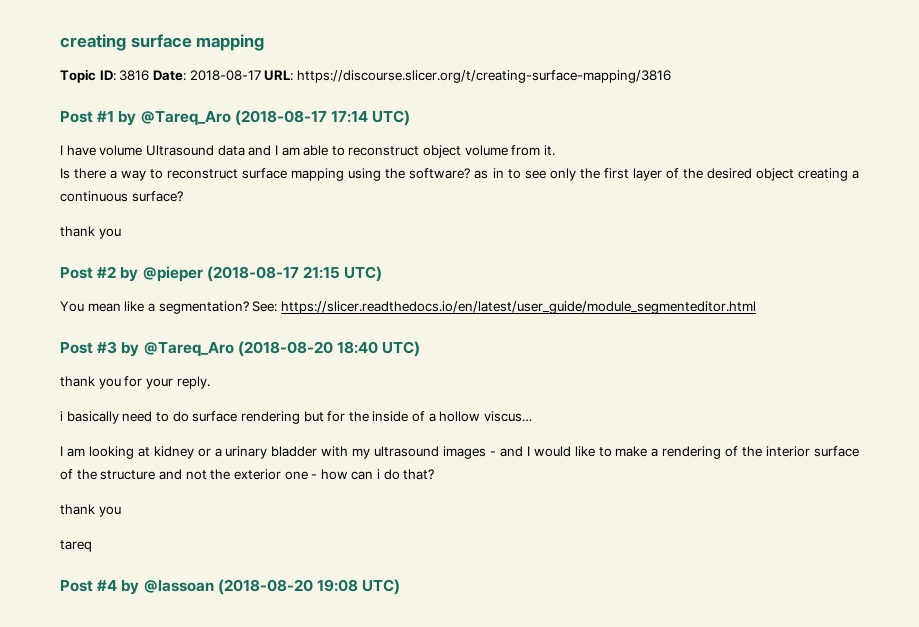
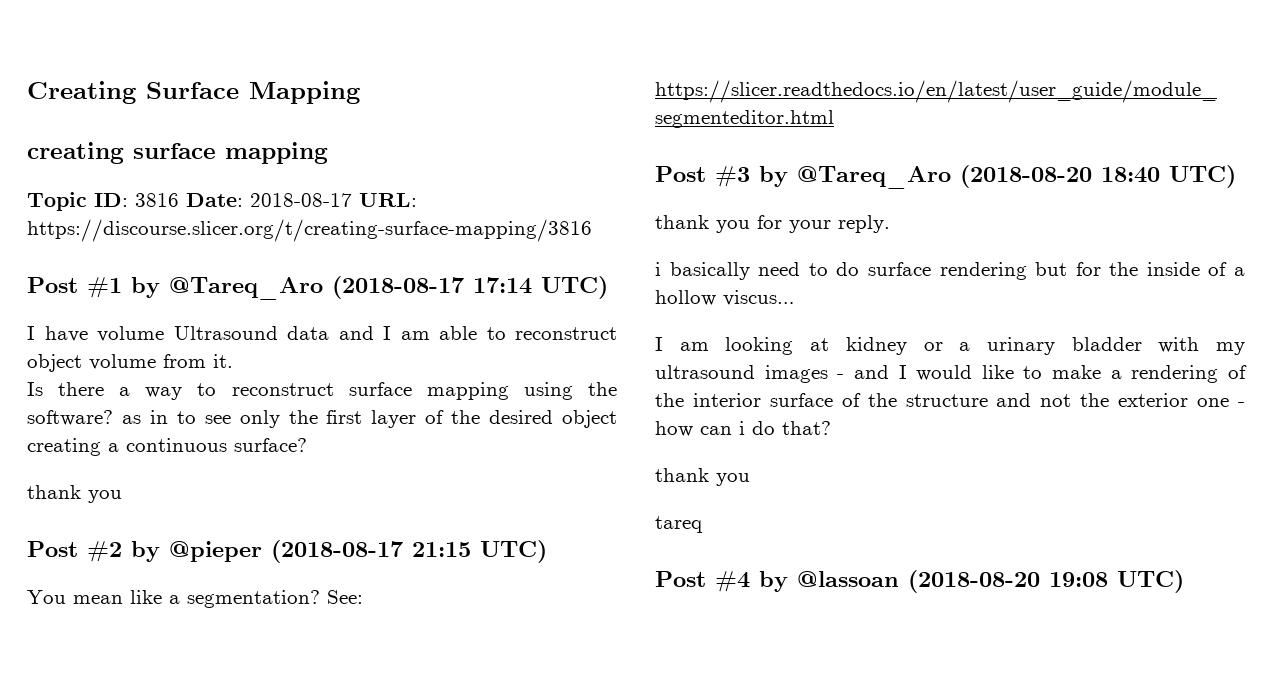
(60, 42) none -> [27,81,360,104] Creating Surface Mapping //

